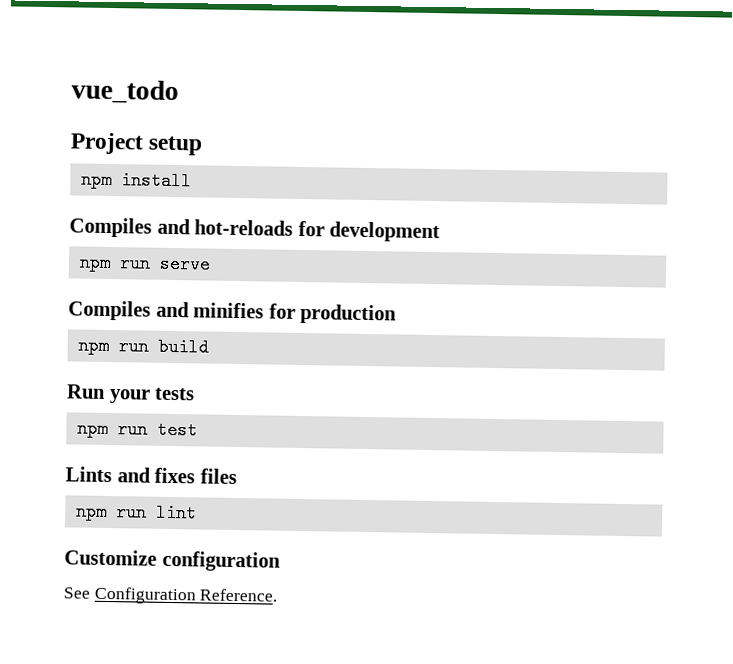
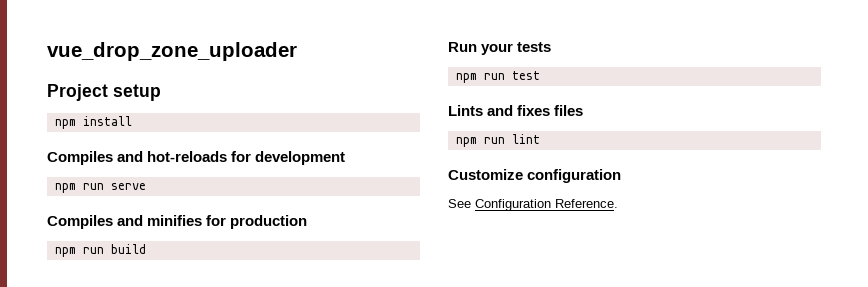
[71,79,179,105] vue_todo -> [47,42,297,61] vue_drop_zone_uploader

